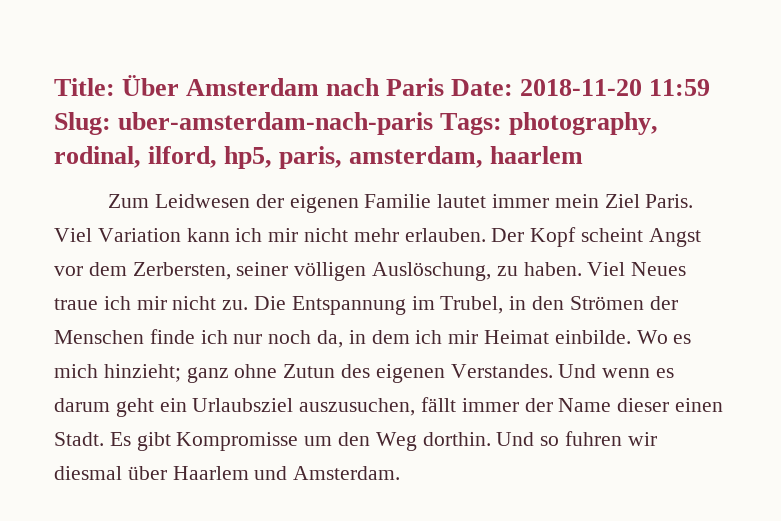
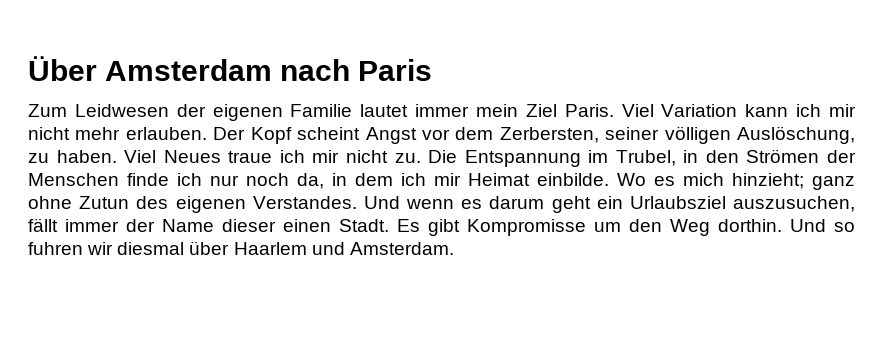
[54,78,115,96] Title: -> (28, 68) none
[451,79,711,96] [54,112,659,135] [54,146,584,169] Date: 2018-11-20 11:59 Slug: uber-amsterdam-nach-paris Tags: photography, rodinal, ilford, hp5, paris, amsterdam, haarlem -> (433, 70) none

